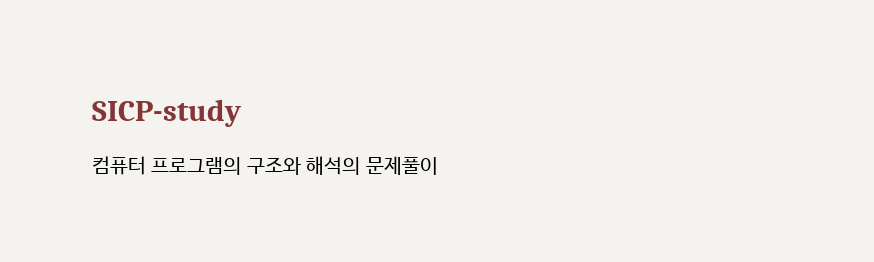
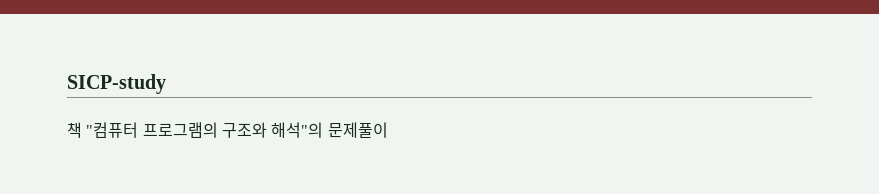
[92,156,146,175] 컴퓨터 -> [67,122,139,138] 책 "컴퓨터
[306,156,361,175] 해석의 -> [271,122,324,138] 해석"의

